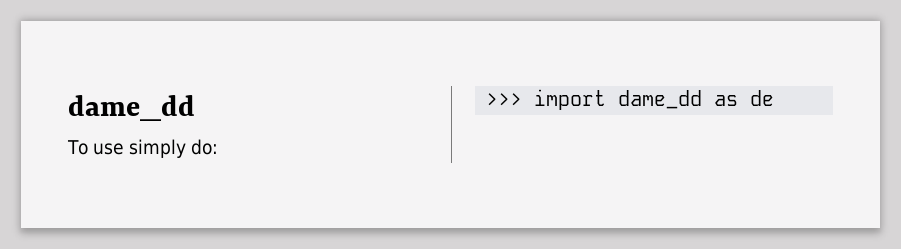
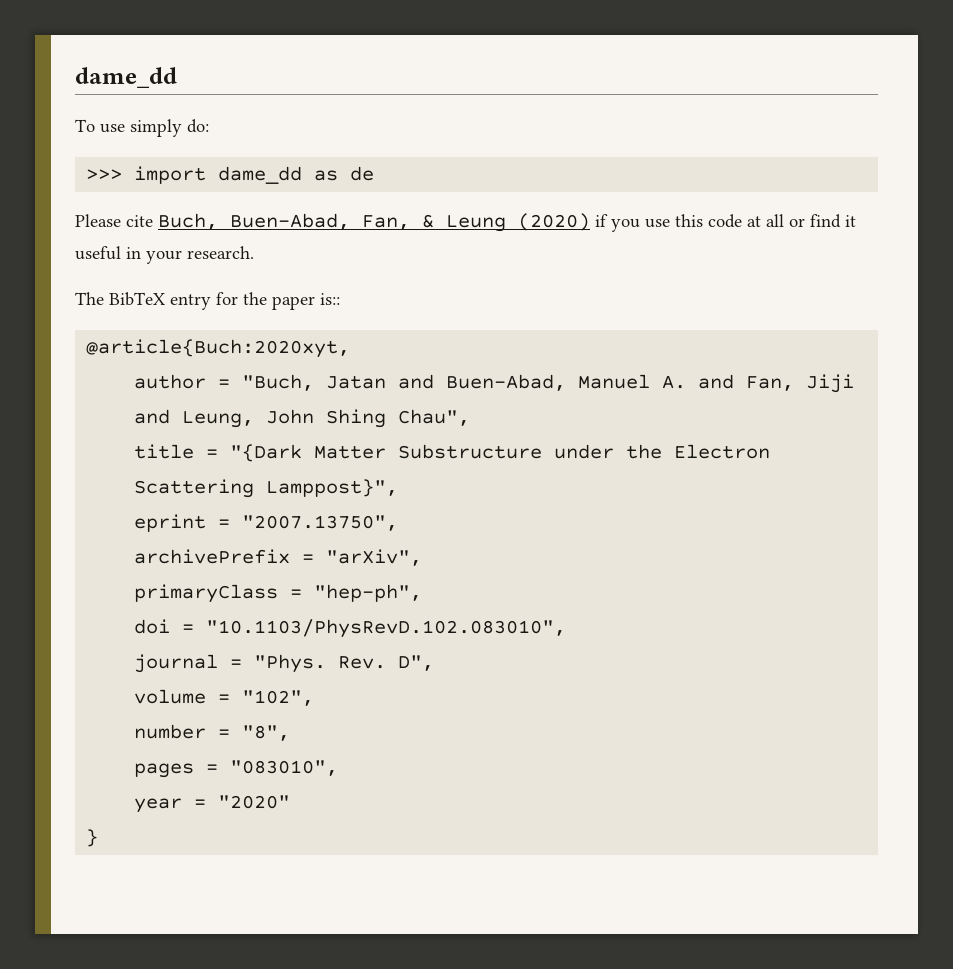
(775, 98) none -> [75,213,856,232] [75,246,254,264] [75,292,340,310] [86,339,351,358] [134,374,855,393] [134,409,471,428] [134,444,771,462] [134,479,399,498] [134,514,399,532] [134,549,423,566] [134,584,423,603] [134,619,567,638] [134,654,435,673] [134,689,315,706] [134,724,291,741] [134,760,339,778] [134,795,291,813] [86,829,99,847] // Please cite Buch, Buen-Abad, Fan, & Leung (2020) if you use this code at all or find it useful in your research. // The BibTeX entry for the paper is:: // @article{Buch:2020xyt, // author = "Buch, Jatan and Buen-Abad, Manuel A. and Fan, Jiji and Leung, John Shing Chau", // title = "{Dark Matter Substructure under the Electron Scattering Lamppost}", // eprint = "2007.13750", // archivePrefix = "arXiv", // primaryClass = "hep-ph", // doi = "10.1103/PhysRevD.102.083010", // journal = "Phys. Rev. D", // volume = "102", // number = "8", // pages = "083010", // year = "2020" // }

